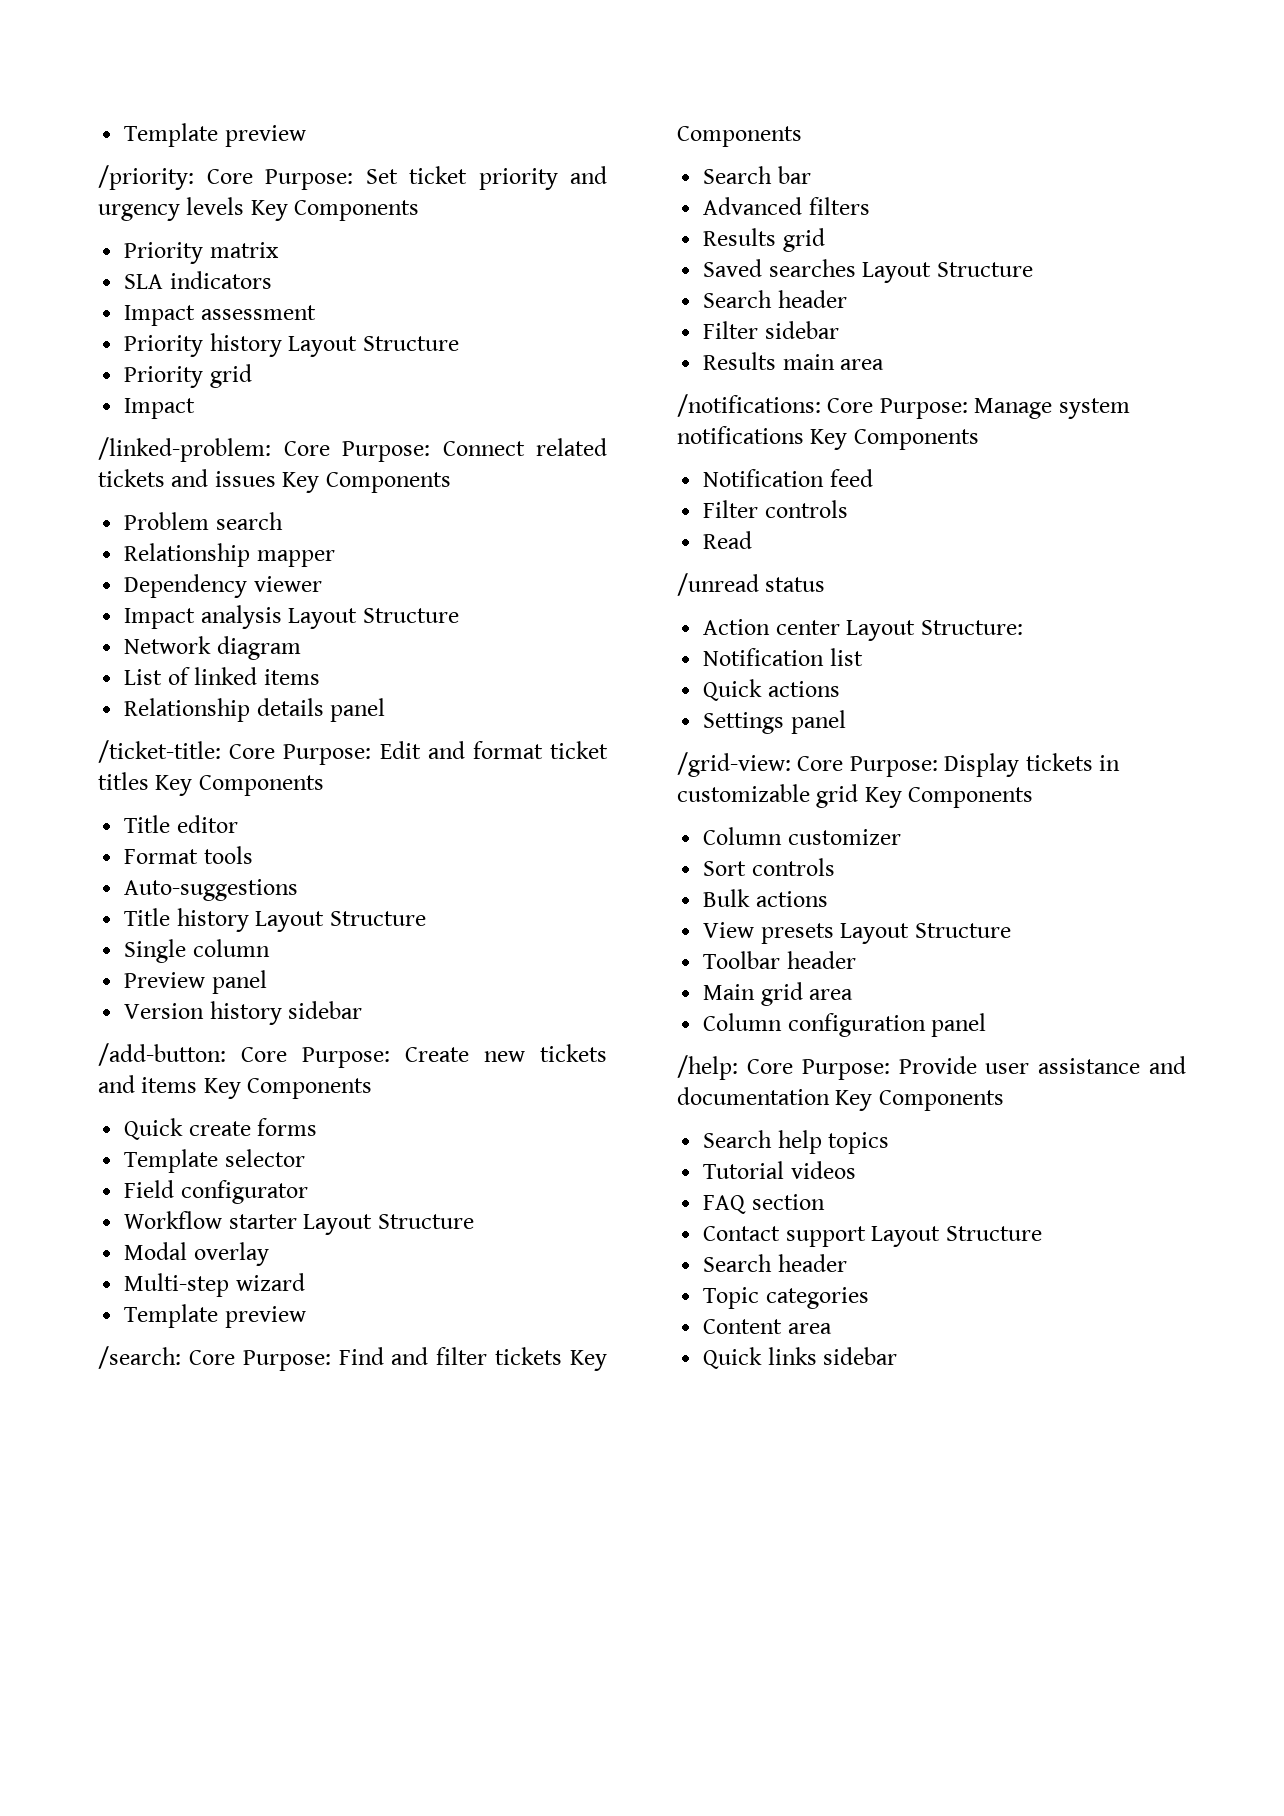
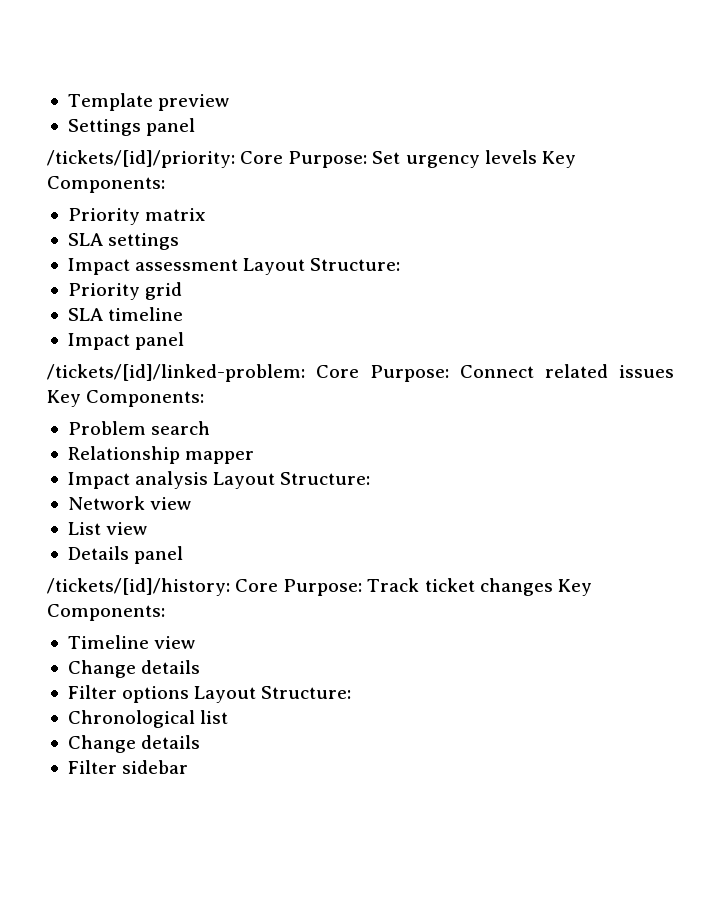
[124,123,306,147] [98,165,607,190] Template preview // /priority: Core Purpose: Set ticket priority and -> [67,93,230,111] [67,118,196,136] [47,150,401,168] Template preview // Settings panel // /tickets/[id]/priority: Core Purpose: Set
[294,200,420,221] Components -> [47,176,165,193] Components:
[169,271,272,289] indicators -> [108,233,180,250] settings
[124,333,459,357] // Priority history Layout Structure -> [243,258,401,275] Layout Structure:
[124,398,196,419] [98,437,271,462] // Impact // /linked-problem: -> [67,307,184,321] [67,332,185,350] [47,364,305,382] // SLA timeline // Impact panel // /tickets/[id]/linked-problem:
[98,469,209,487] tickets and -> (608, 371) none
[325,472,451,493] Components -> [86,390,205,407] Components:
[124,574,322,598] // Dependency viewer -> (255, 457) none
[362,608,459,623] Structure -> [280,472,371,485] Structure:
[216,636,301,660] diagram -> [150,497,192,510] view
[167,667,320,685] [124,698,386,722] [98,740,608,765] [98,772,324,796] [124,815,238,833] [124,846,253,864] [124,879,299,901] [124,908,426,932] [124,939,270,963] [124,970,267,994] [124,1001,363,1025] [98,1043,607,1068] [98,1075,373,1099] [124,1118,318,1140] [124,1149,305,1173] [124,1180,308,1204] [124,1211,474,1235] [124,1242,269,1266] [124,1273,305,1297] [124,1304,306,1328] [98,1346,607,1371] [677,126,802,147] [703,166,811,184] [703,197,870,215] [703,228,825,252] [703,259,1033,283] [703,290,847,308] [703,321,839,339] [703,352,885,370] [677,394,1130,419] [677,426,979,450] [703,469,873,487] [703,500,848,518] [703,531,753,549] [677,573,826,596] [703,619,1023,641] [703,648,863,666] [703,679,840,701] [703,710,846,734] [677,752,1121,777] [677,784,1034,808] [703,827,901,845] [703,858,835,876] [703,889,828,907] [703,922,1011,944] [703,951,856,969] [703,982,854,1006] [703,1013,987,1037] [677,1055,1186,1080] [677,1087,1004,1111] [703,1130,890,1154] [703,1161,856,1179] [703,1194,825,1214] [703,1226,1042,1247] [703,1254,847,1272] [703,1287,869,1309] [703,1319,832,1334] [703,1347,817,1369] of linked items // Relationship details panel // /ticket-title: Core Purpose: Edit and format ticket titles Key Components // Title editor // Format tools // Auto-suggestions // Title history Layout Structure // Single column // Preview panel // Version history sidebar // /add-button: Core Purpose: Create new tickets and items Key Components // Quick create forms // Template selector // Field configurator // Workflow starter Layout Structure // Modal overlay // Multi-step wizard // Template preview // /search: Core Purpose: Find and filter tickets Key Components // Search bar // Advanced filters // Results grid // Saved searches Layout Structure // Search header // Filter sidebar // Results main area // /notifications: Core Purpose: Manage system notifications Key Components // Notification feed // Filter controls // Read // /unread status // Action center Layout Structure: // Notification list // Quick actions // Settings panel // /grid-view: Core Purpose: Display tickets in customizable grid Key Components // Column customizer // Sort controls // Bulk actions // View presets Layout Structure // Toolbar header // Main grid area // Column configuration panel // /help: Core Purpose: Provide user assistance and documentation Key Components // Search help topics // Tutorial videos // FAQ section // Contact support Layout Structure // Search header // Topic categories // Content area // Quick links -> [106,522,148,535] [67,546,184,564] [47,578,592,596] [47,604,165,621] [67,635,196,649] [67,660,201,678] [67,685,352,703] [67,710,229,728] [67,735,201,753] [67,760,117,774] view // Details panel // /tickets/[id]/history: Core Purpose: Track ticket changes Key Components: // Timeline view // Change details // Filter options Layout Structure: // Chronological list // Change details // Filter

